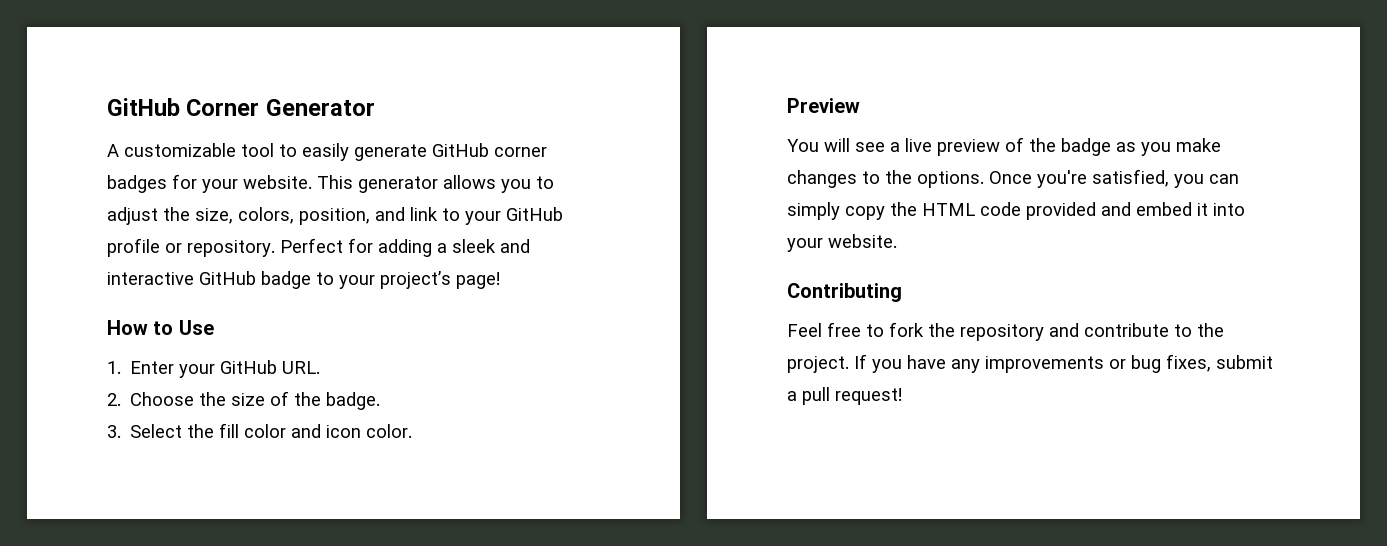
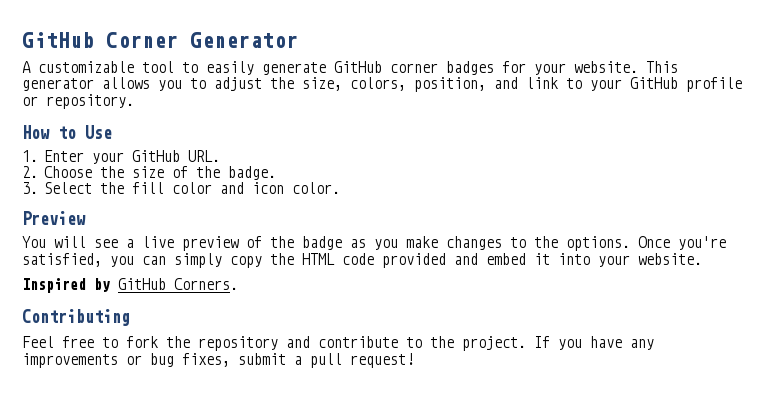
[280,238,530,257] [107,271,500,289] Perfect for adding a sleek and interactive GitHub badge to your project’s page! -> (134, 101) none
(897, 241) none -> [22,278,238,293] // Inspired by GitHub Corners.

